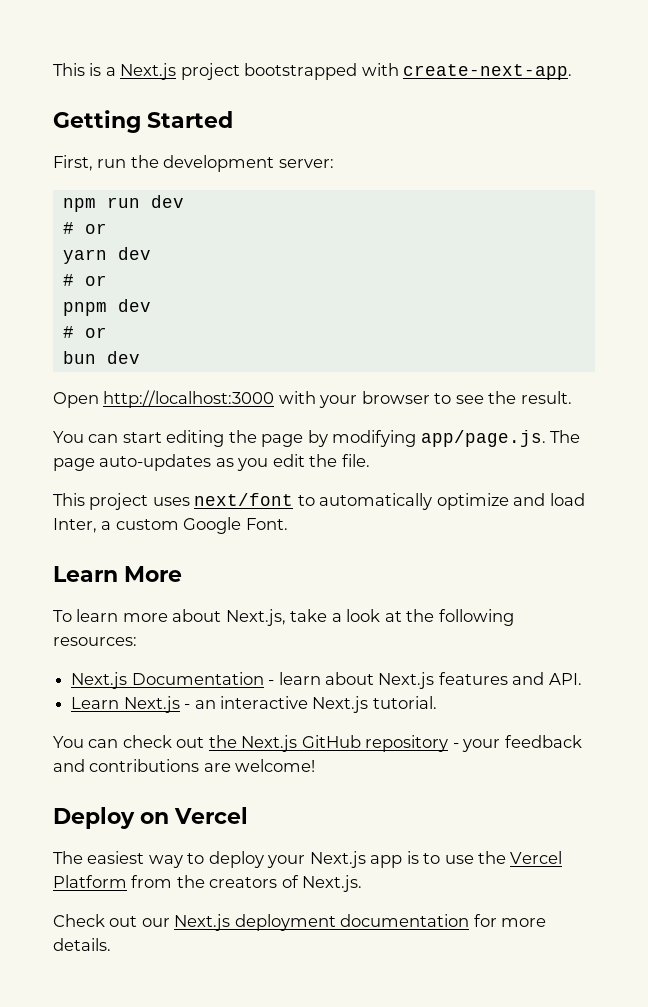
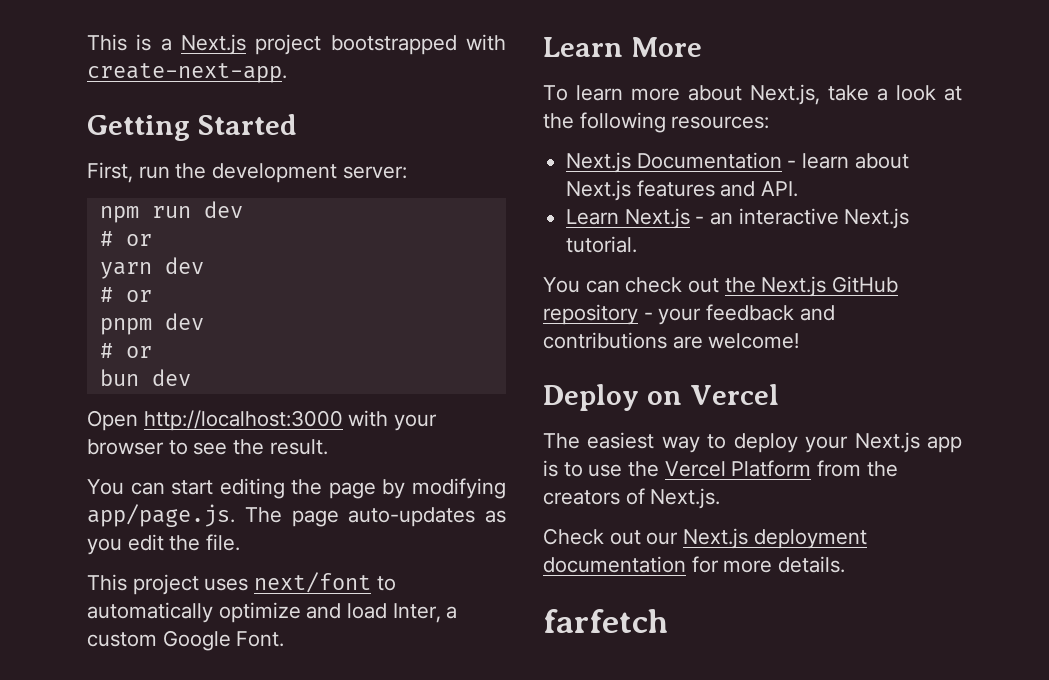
(111, 944) none -> [543,609,668,633] // farfetch

